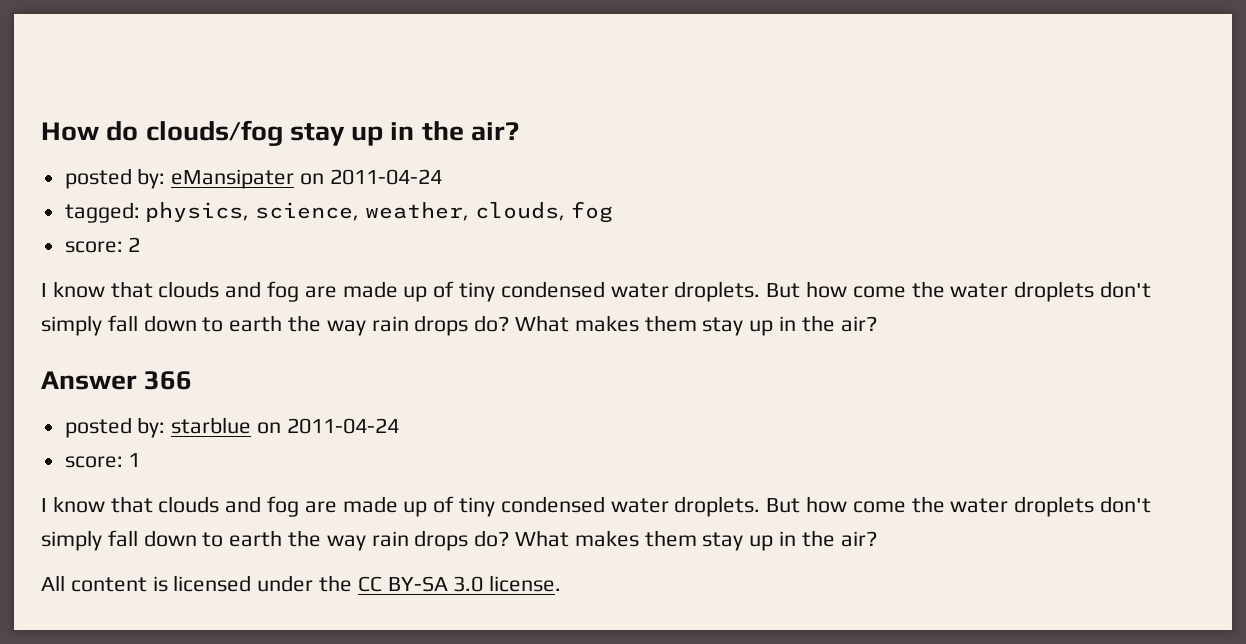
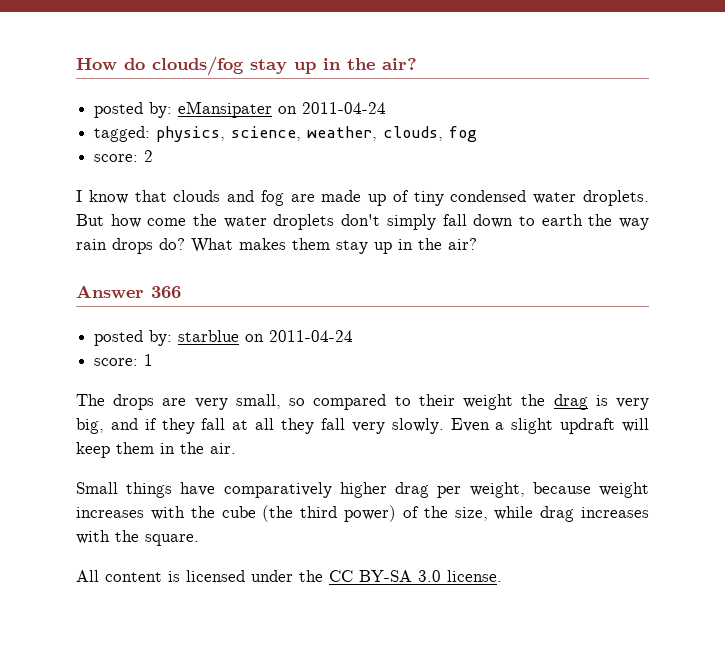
[41,496,1152,517] [41,530,877,551] I know that clouds and fog are made up of tiny condensed water droplets. But how come the water droplets don't simply fall down to earth the way rain drops do? What makes them stay up in the air? -> [76,394,649,410] [76,418,650,434] [76,442,236,458] [76,482,649,498] [76,505,649,522] [76,530,199,546] The drops are very small, so compared to their weight the drag is very big, and if they fall at all they fall very slowly. Even a slight updraft will keep them in the air. // Small things have comparatively higher drag per weight, because weight increases with the cube (the third power) of the size, while drag increases with the square.

